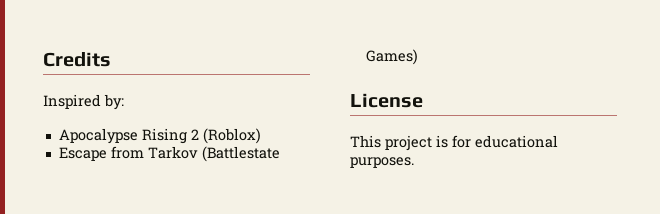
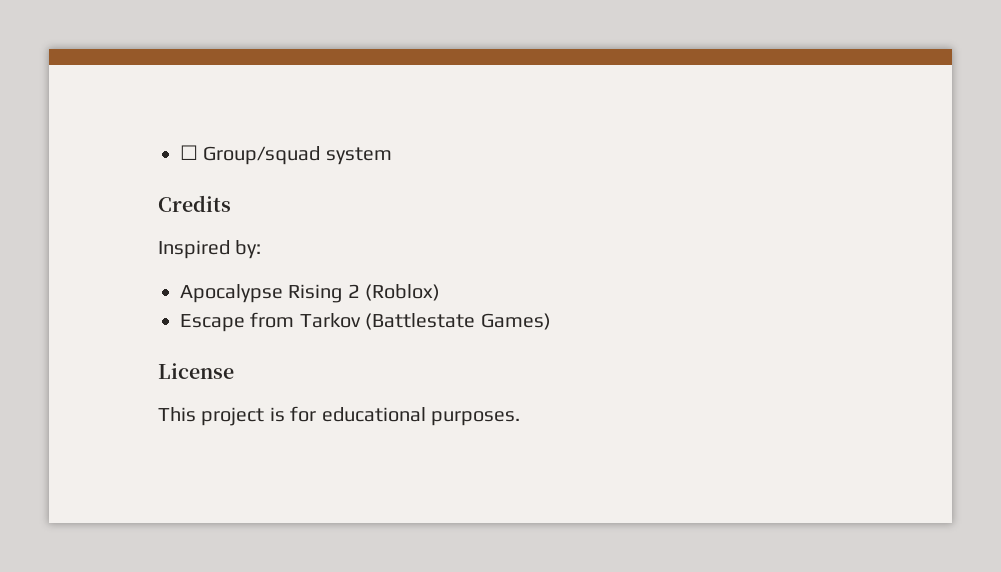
(43, 59) none -> [180,145,392,165] ☐ Group/squad system //

